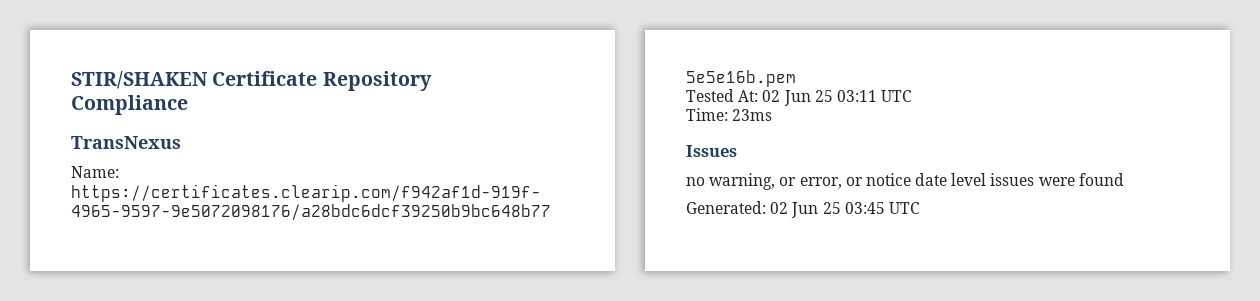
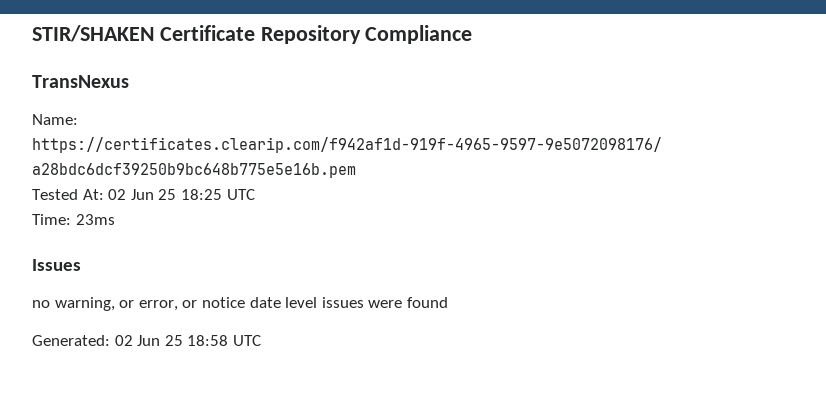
[836,90,877,102] 03:11 -> [180,189,222,200] 18:25
[844,202,885,214] 03:45 -> [187,335,229,346] 18:58

